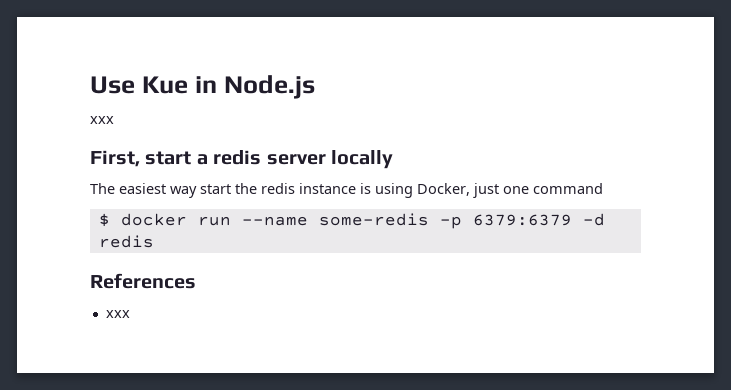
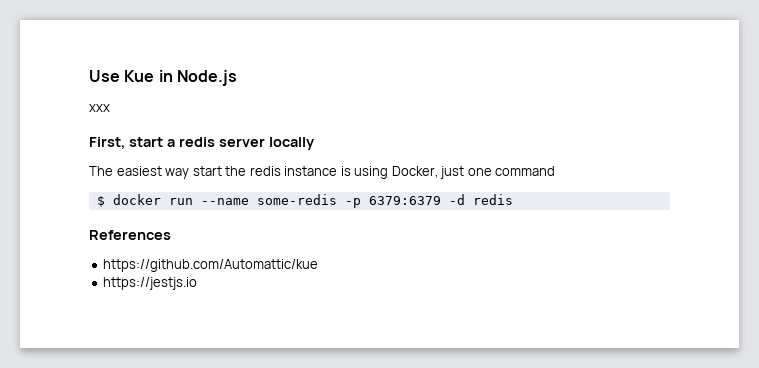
[105,310,130,318] xxx -> [103,259,319,272] [103,277,198,290] https://github.com/Automattic/kue // https://jestjs.io

